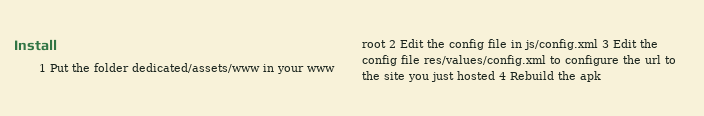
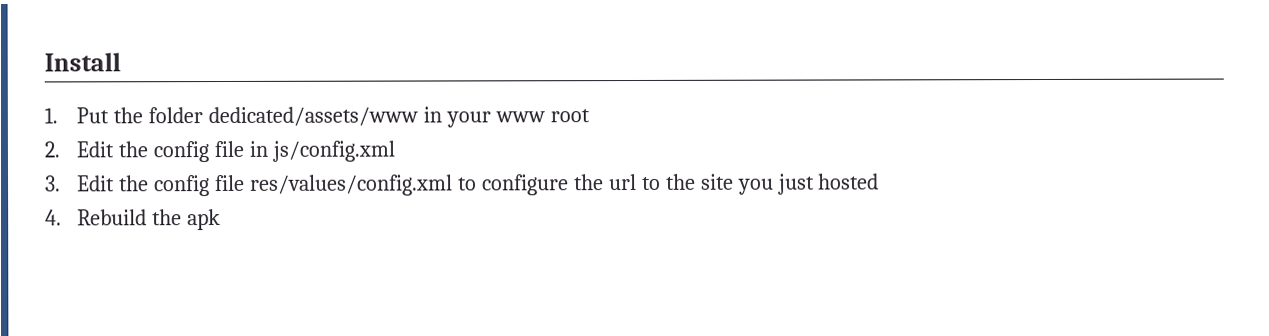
[39,64,47,72] 1 -> [44,107,58,124] 1.
[389,40,396,48] 2 -> [44,141,60,158] // 2.
[602,40,609,48] 3 -> [45,175,61,192] // 3.
[499,72,506,80] 4 -> [45,209,62,226] // 4.

